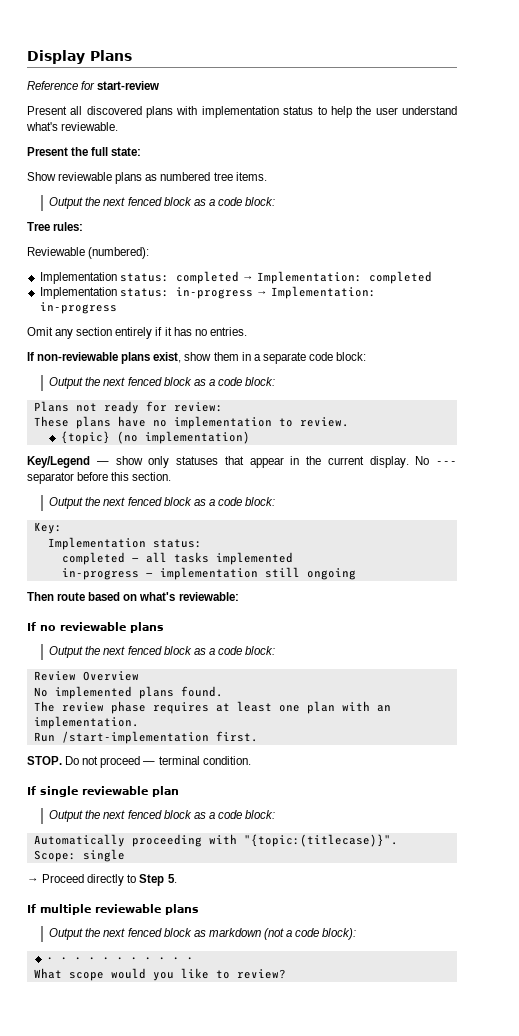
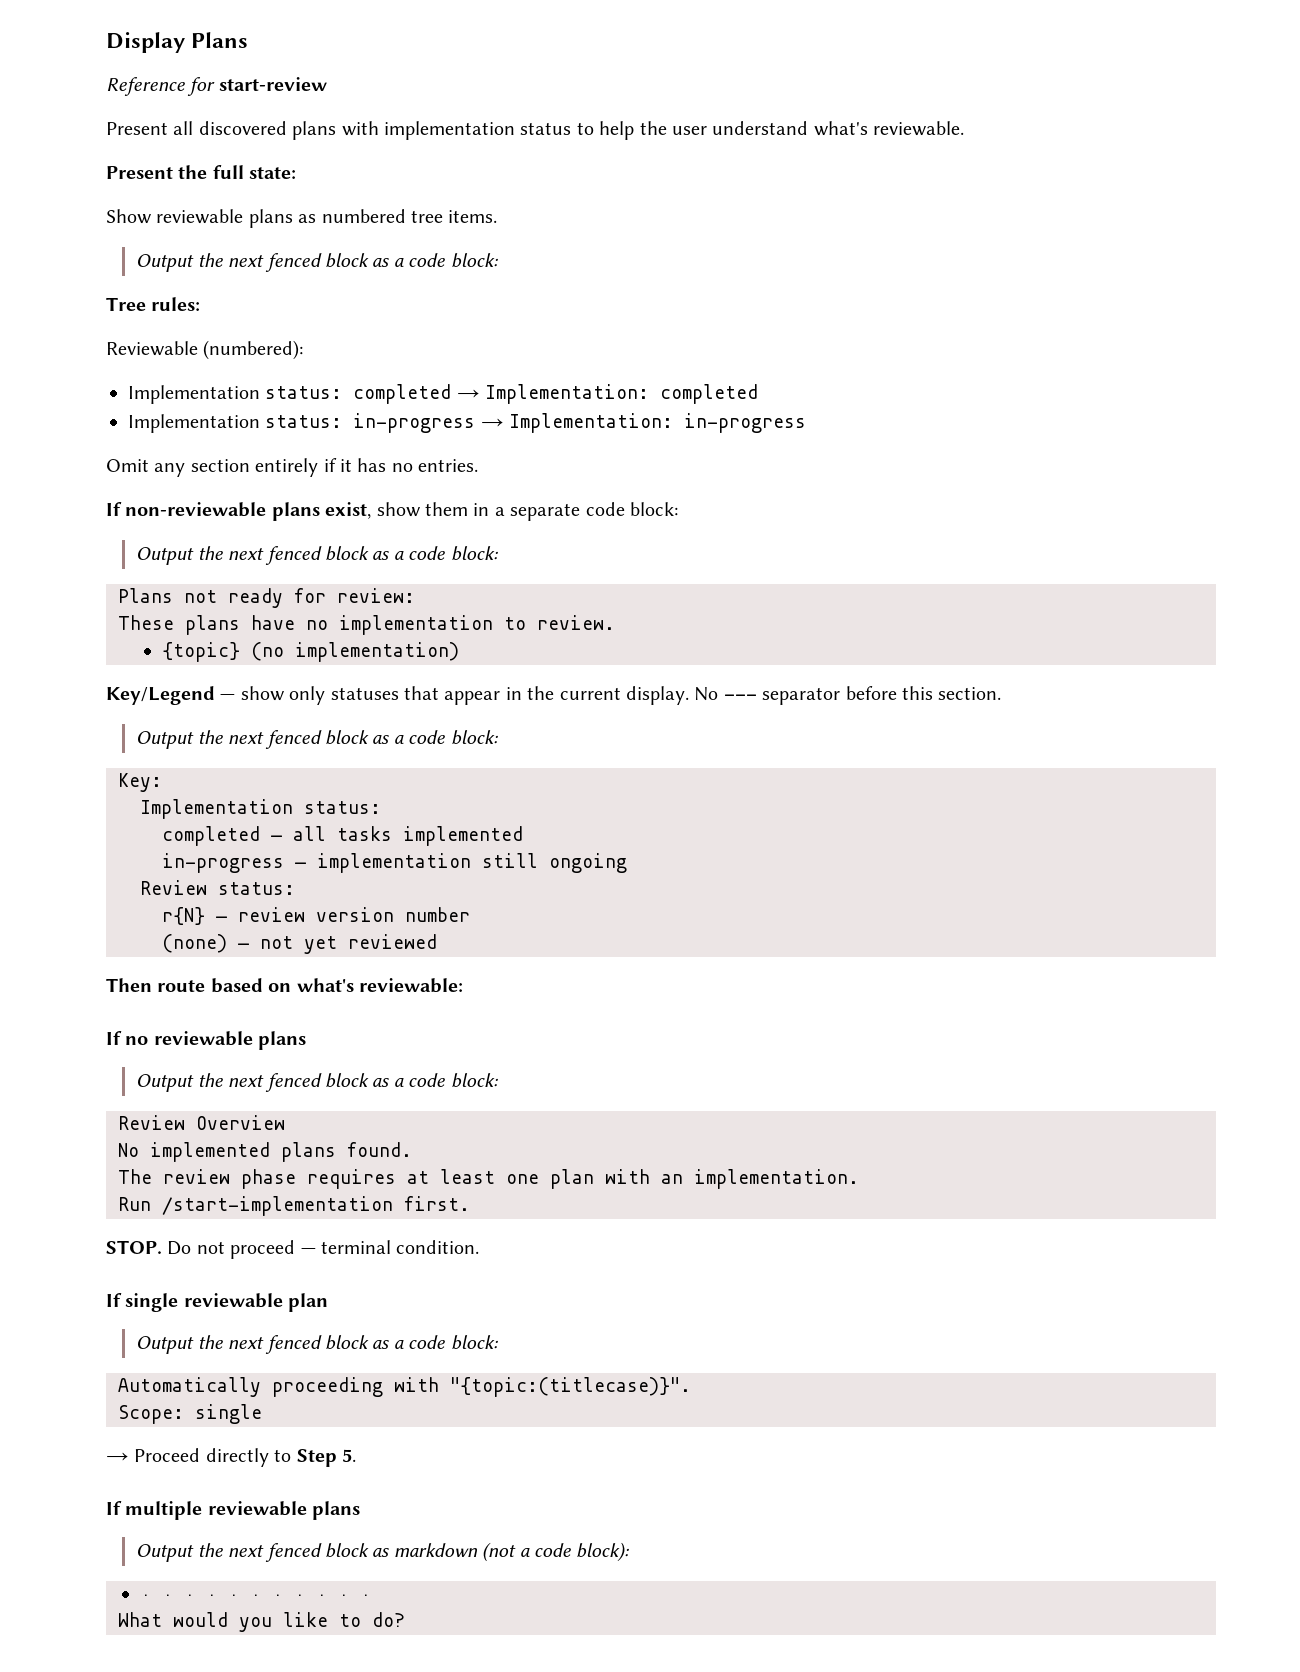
(356, 574) none -> [140,880,295,895] [162,907,470,925] [162,934,437,954] // Review status: // r{N} — review version number // (none) — not yet reviewed
[68,972,104,981] scope -> (162, 1619) none
[236,969,286,979] review? -> [372,1612,405,1627] do?

